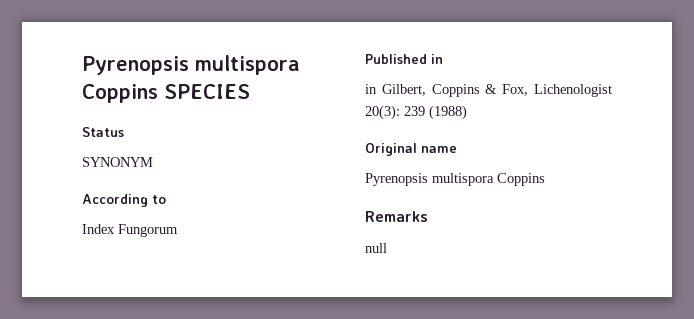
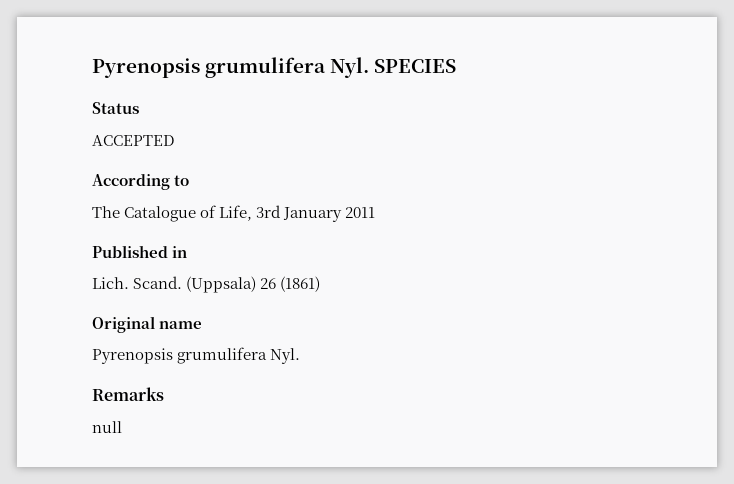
[82,55,300,75] [82,84,158,103] Pyrenopsis multispora Coppins -> [92,57,370,78] Pyrenopsis grumulifera Nyl.
[82,157,153,167] SYNONYM -> [92,135,175,146] ACCEPTED
[82,224,178,237] [365,54,443,64] [365,84,612,97] [365,105,467,120] Index Fungorum // Published in // in Gilbert, Coppins & Fox, Lichenologist 20(3): 239 (1988) -> [92,205,376,222] [92,245,188,258] [92,276,321,293] The Catalogue of Life, 3rd January 2011 // Published in // Lich. Scand. (Uppsala) 26 (1861)
[432,173,545,186] multispora Coppins -> [177,347,301,364] grumulifera Nyl.

